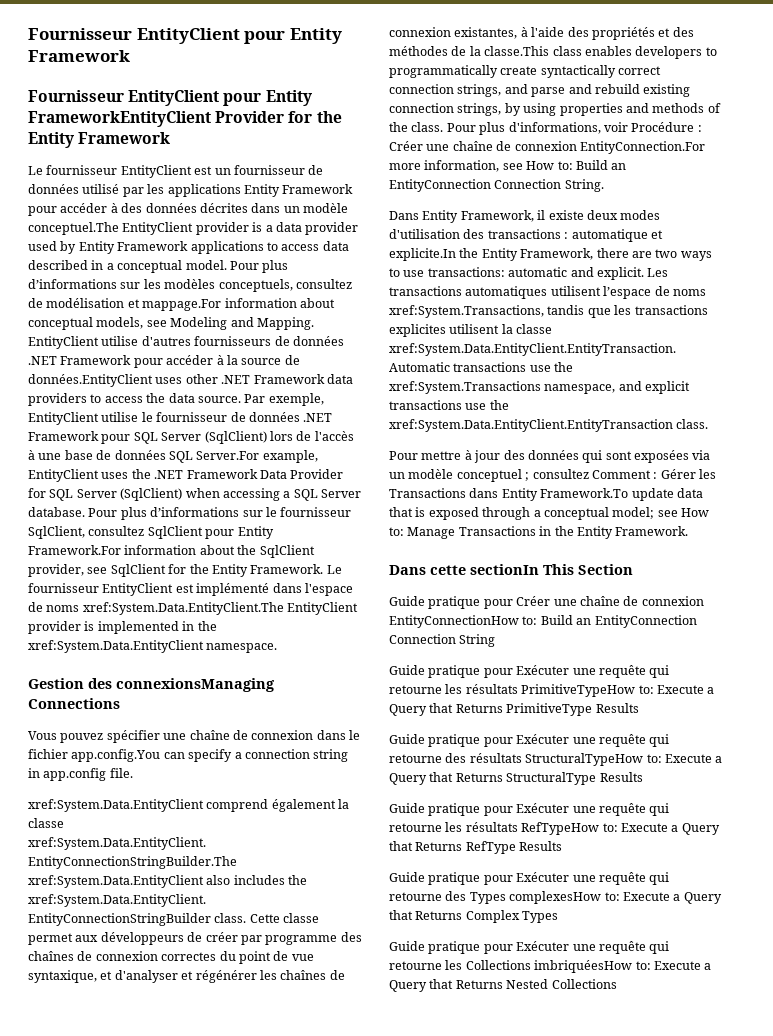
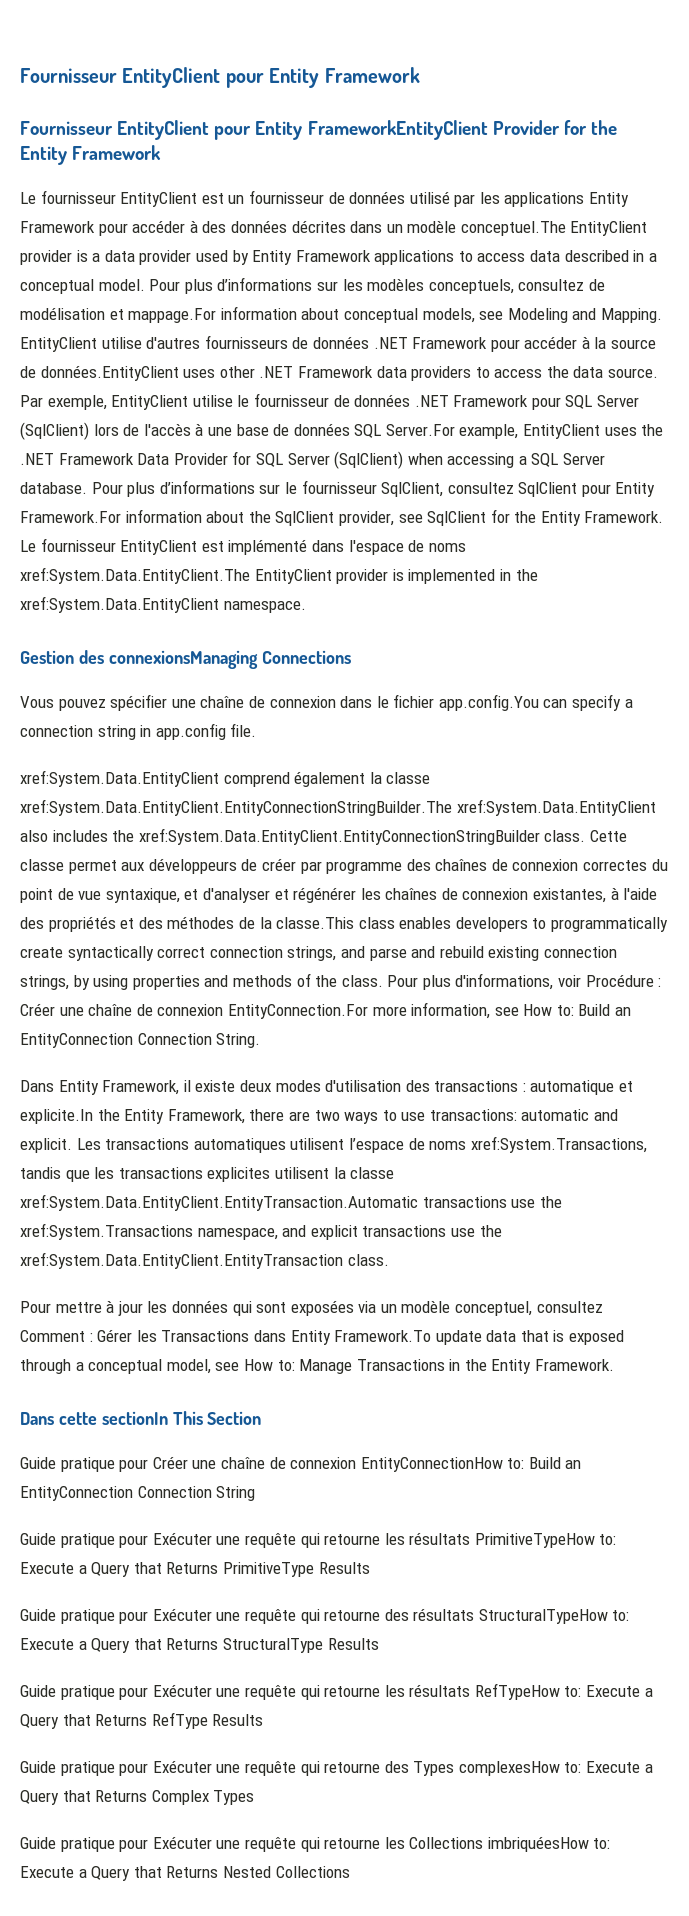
[503,450,525,460] des -> [147,1301,168,1313] les
[456,469,530,482] conceptuel ; -> [455,1301,533,1316] conceptuel,
[612,507,655,519] model; -> [166,1359,211,1374] model,

